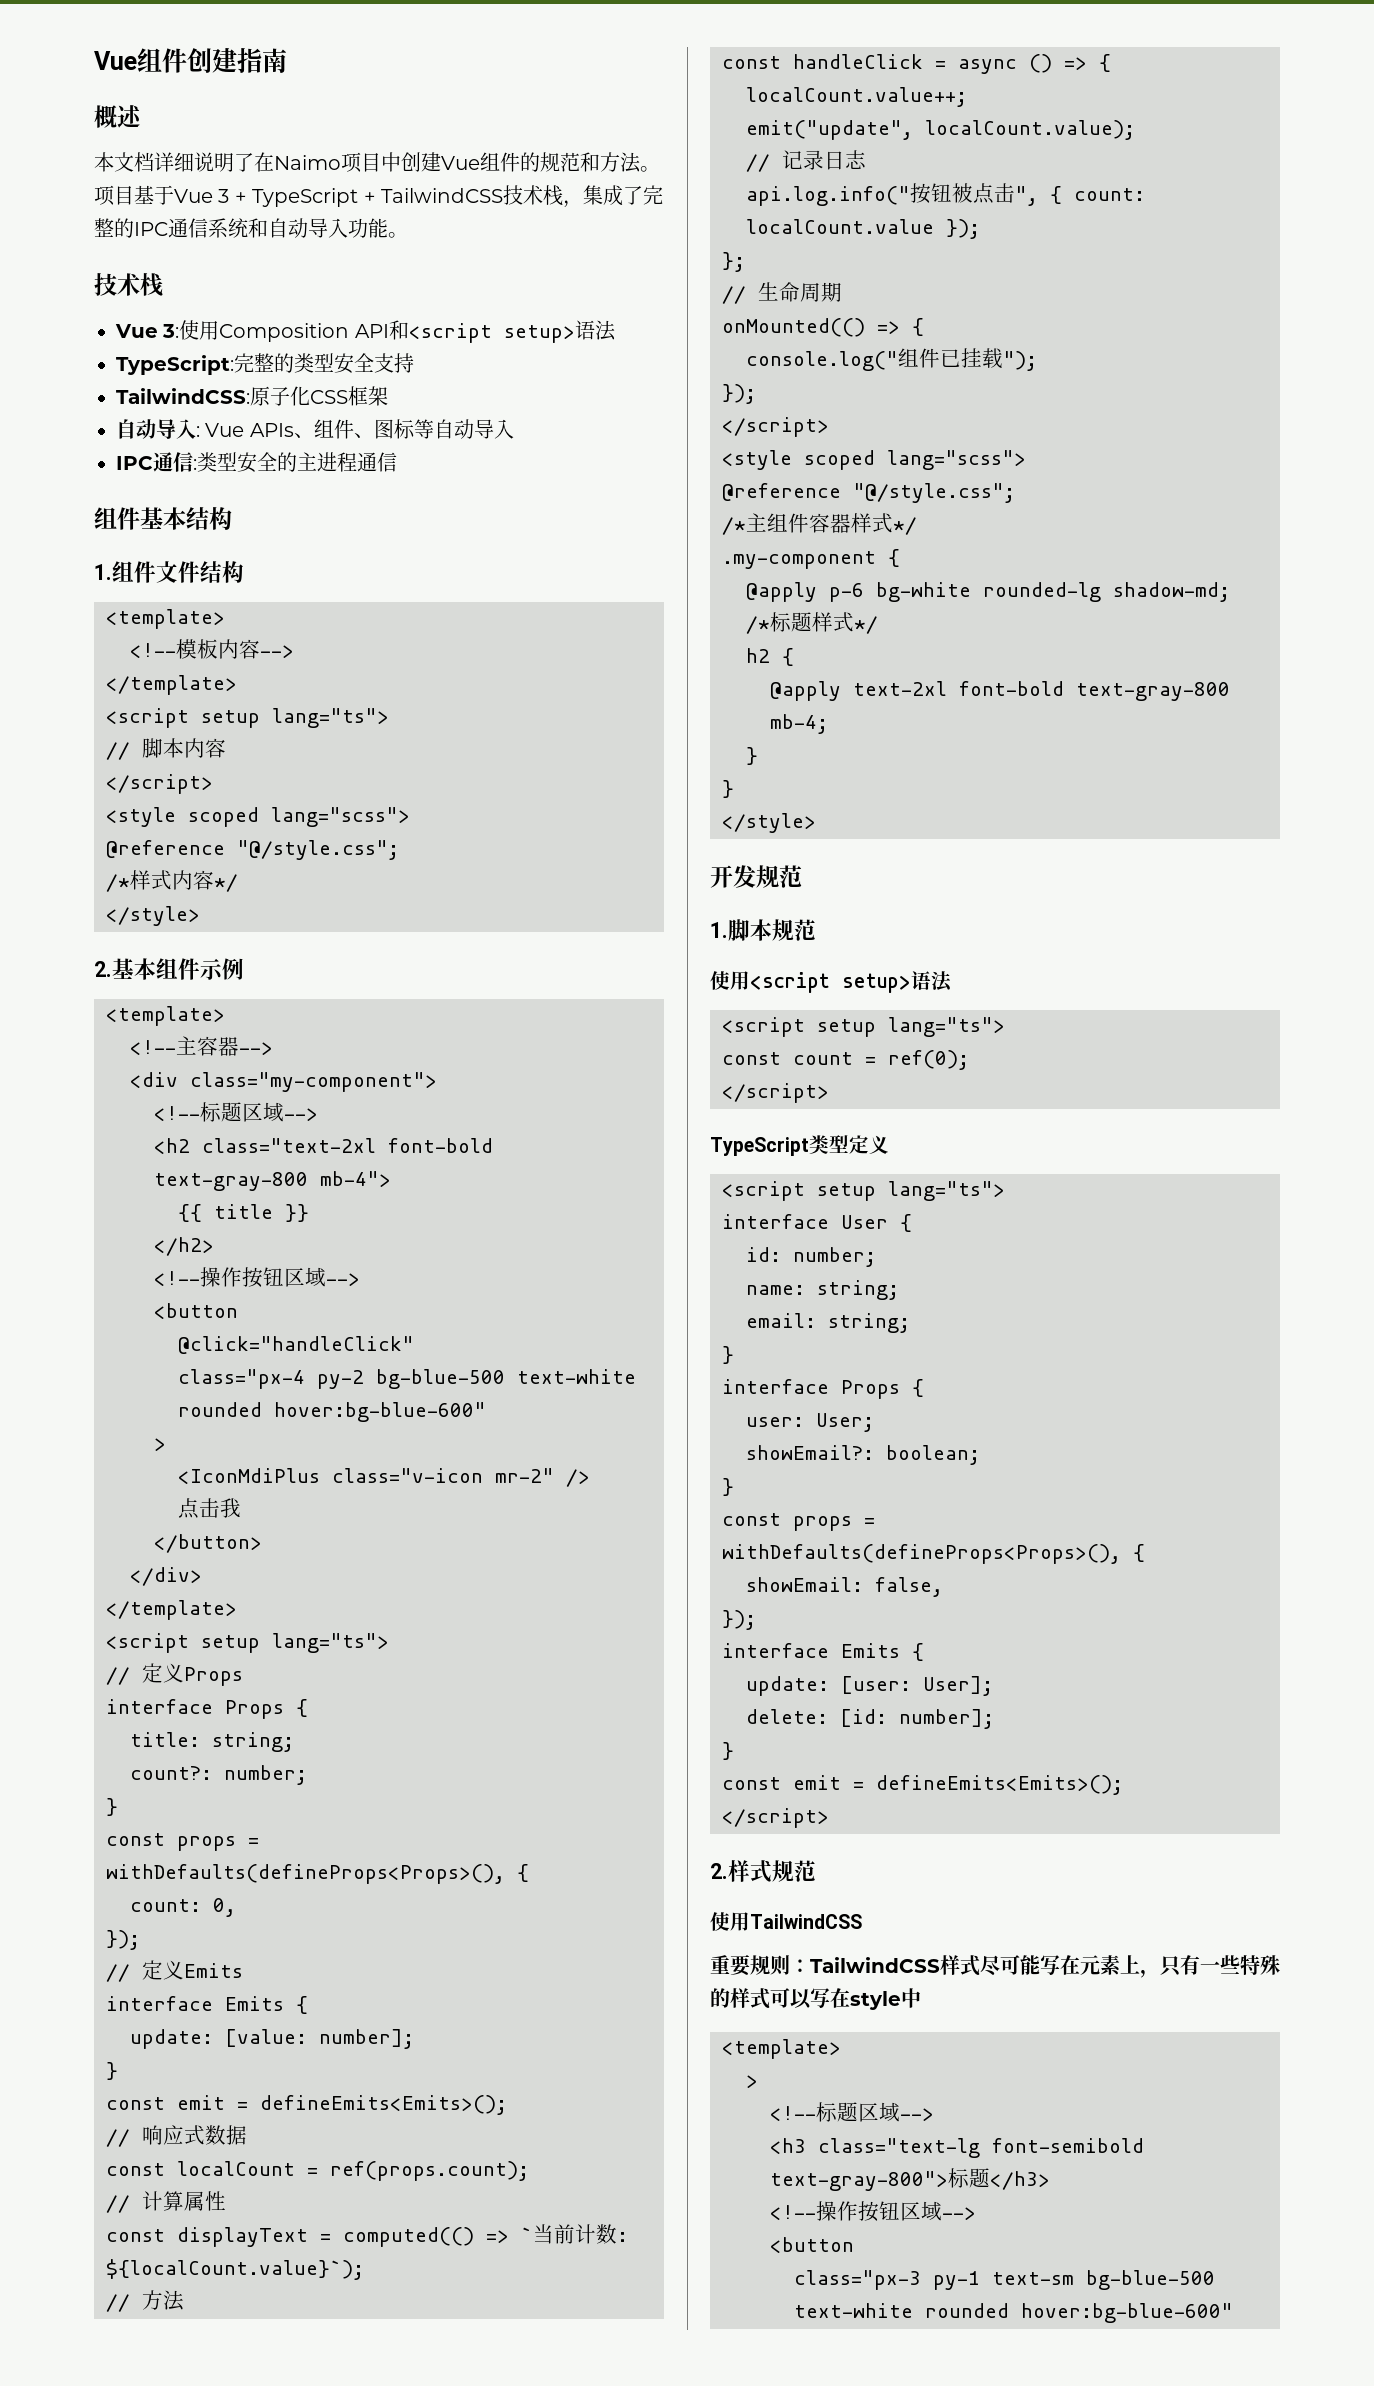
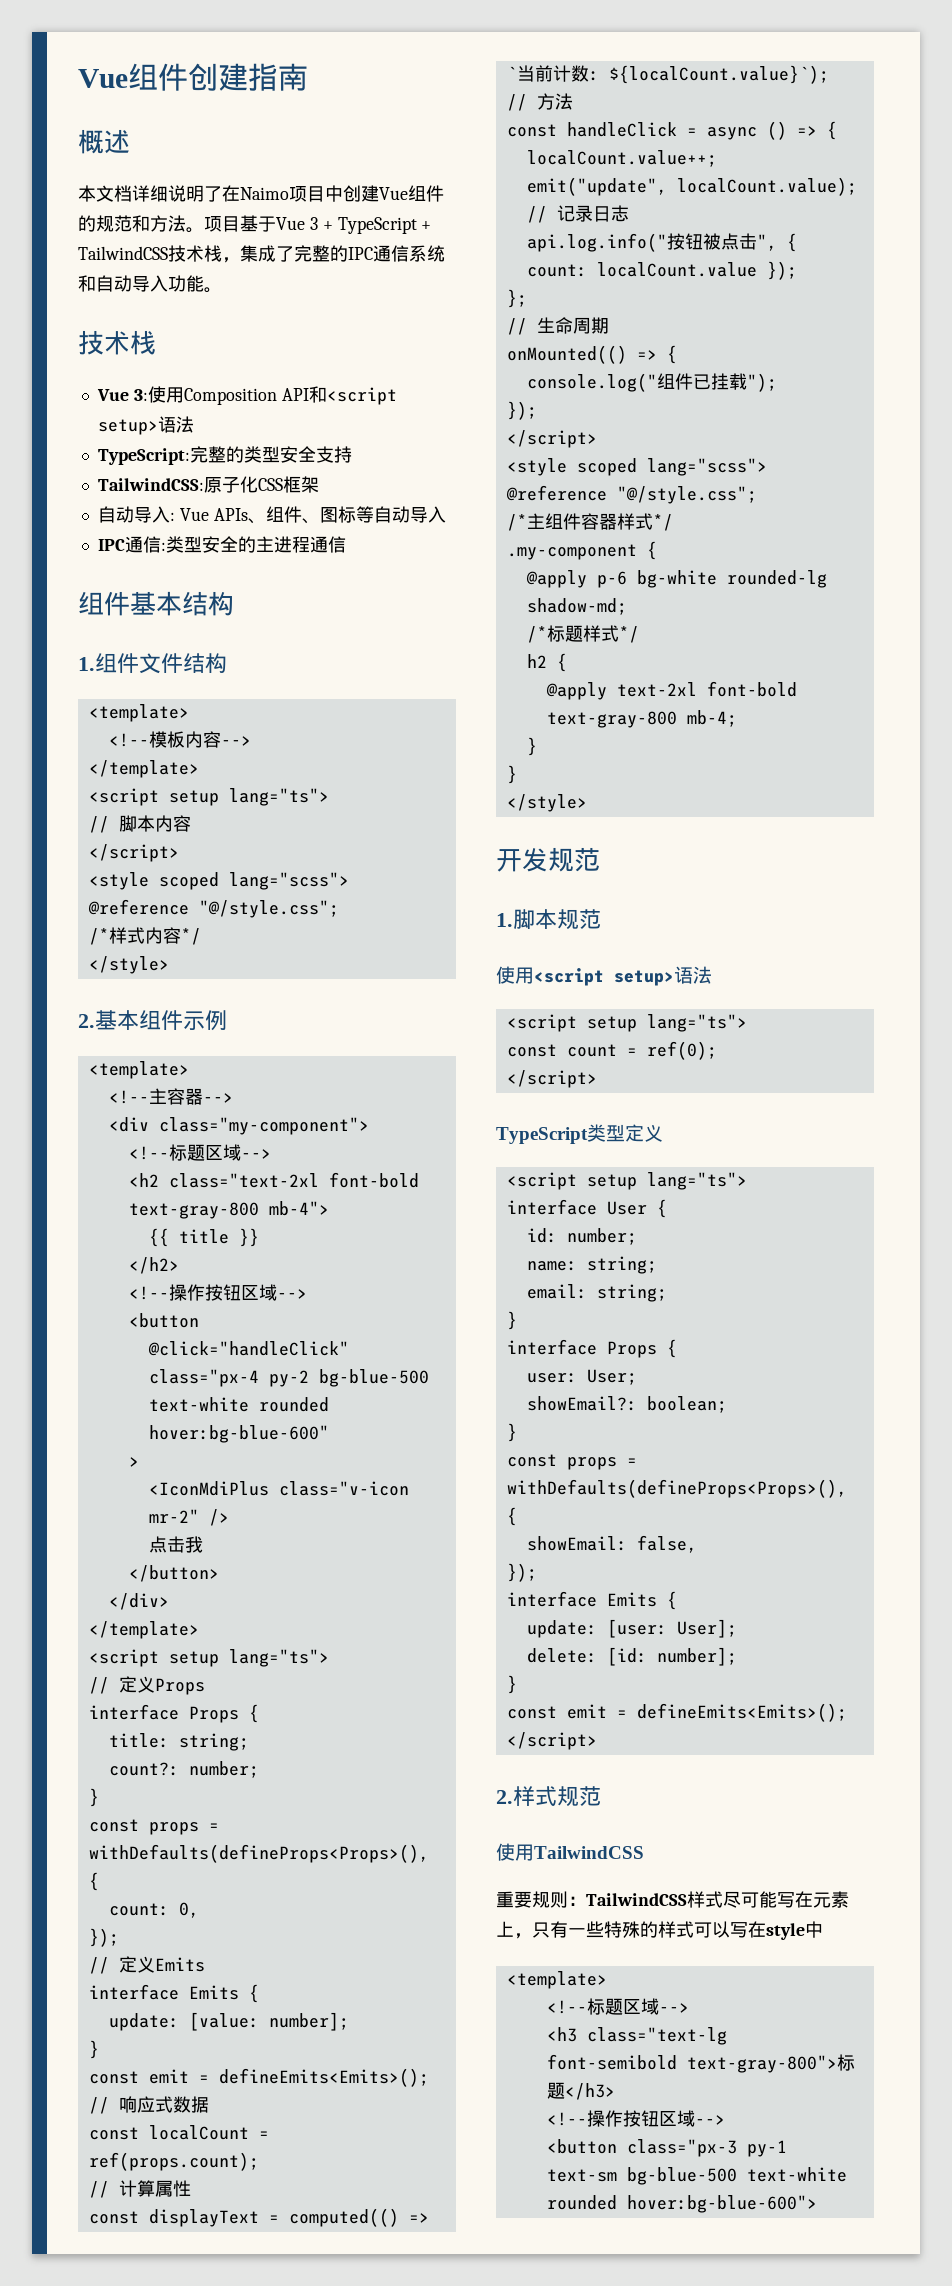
[746,2075,758,2088] // > -> (607, 1980) none
(854, 2245) // -> (617, 2146) none
[1021,2303,1233,2323] hover:bg-blue-600" -> [626,2195,817,2213] hover:bg-blue-600">

